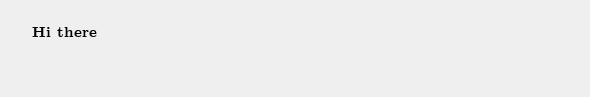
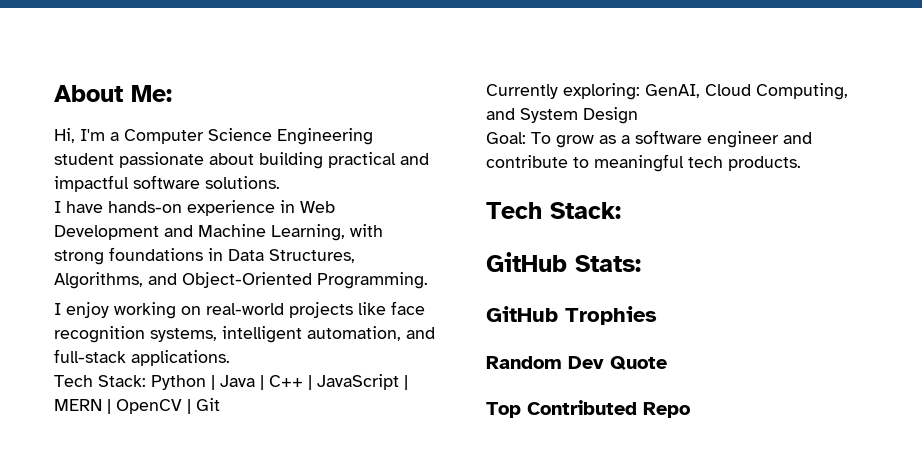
[32,27,97,37] Hi there -> [54,85,172,102] [54,128,373,145] [54,152,429,169] [54,175,280,192] [54,200,335,216] [54,224,383,241] [54,247,355,265] [54,272,428,289] [54,301,425,319] [54,326,435,343] [54,349,230,366] [54,374,408,390] [54,398,220,414] [486,83,848,100] [486,107,638,124] [486,130,812,148] [486,154,801,172] [486,202,621,219] [486,252,641,272] [486,306,657,325] [486,356,667,370] [486,400,690,418] About Me: // Hi, I'm a Computer Science Engineering student passionate about building practical and impactful software solutions. // I have hands-on experience in Web Development and Machine Learning, with strong foundations in Data Structures, Algorithms, and Object-Oriented Programming. // I enjoy working on real-world projects like face recognition systems, intelligent automation, and full-stack applications. // Tech Stack: Python | Java | C++ | JavaScript | MERN | OpenCV | Git // Currently exploring: GenAI, Cloud Computing, and System Design // Goal: To grow as a software engineer and contribute to meaningful tech products. // Tech Stack: // GitHub Stats: // GitHub Trophies // Random Dev Quote // Top Contributed Repo

